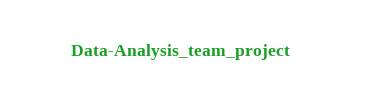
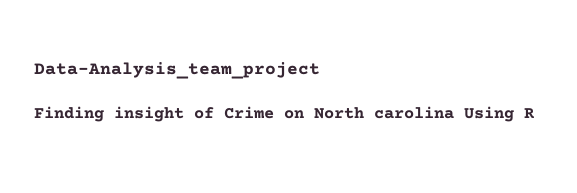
(290, 52) none -> [34,106,535,122] // Finding insight of Crime on North carolina Using R

